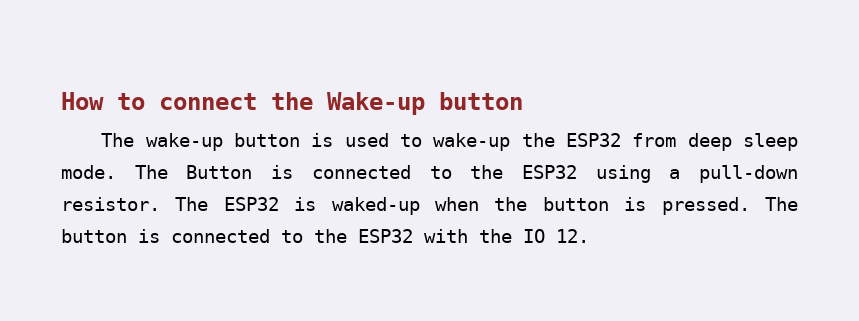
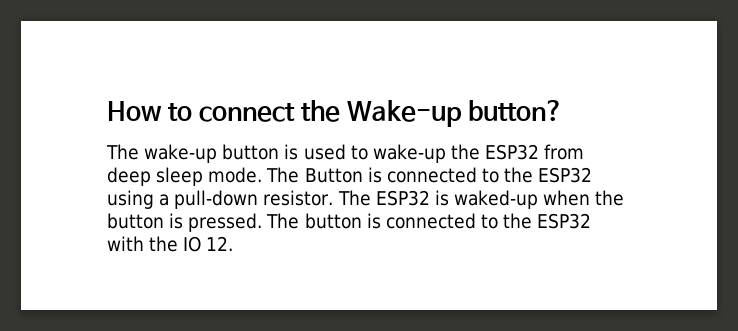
[439,92,523,110] button -> [468,100,564,121] button?

